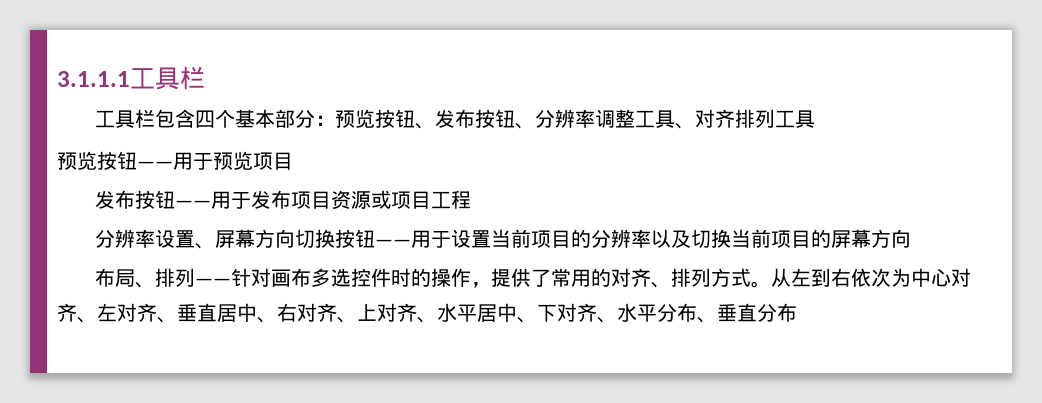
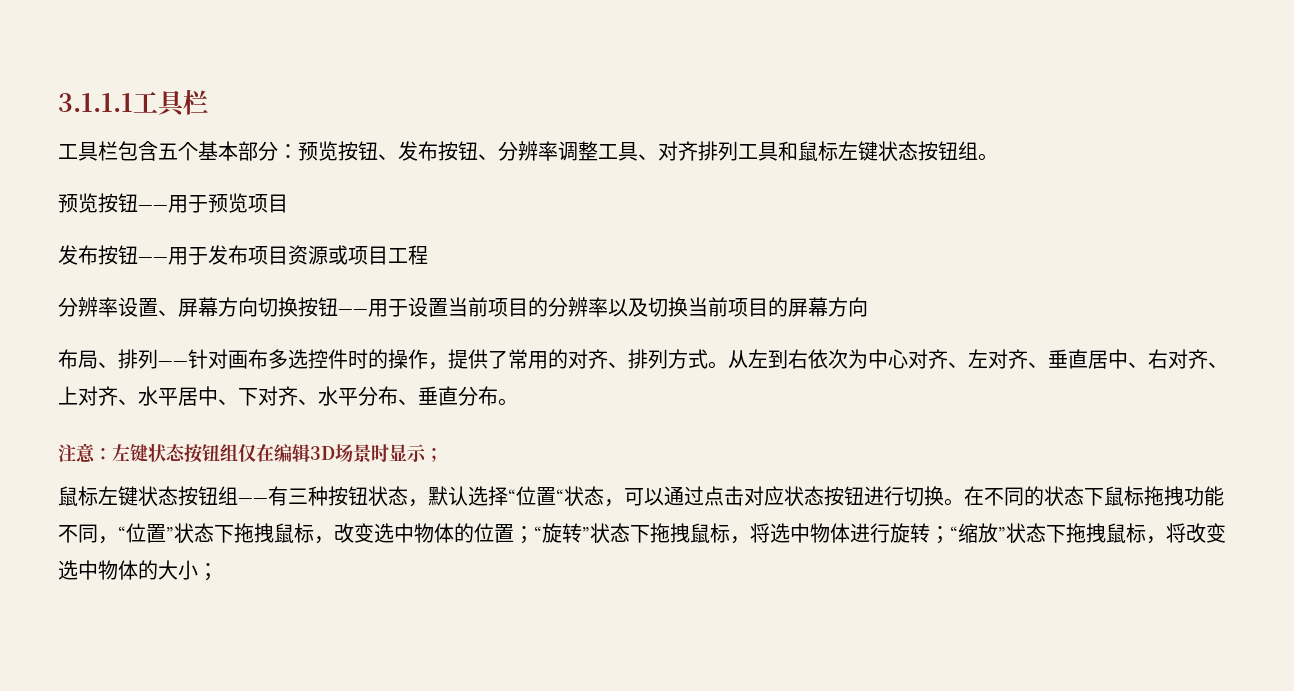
[194,110,215,128] 四 -> [158,143,178,160] 五
(815, 119) none -> [778,141,998,161] 和鼠标左键状态按钮组。
(797, 312) none -> [498,398,518,406] [58,443,443,463] [58,486,1224,507] [58,523,1226,544] [58,560,218,581] 。 // 注意：左键状态按钮组仅在编辑3D场景时显示； // 鼠标左键状态按钮组——有三种按钮状态，默认选择“位置“状态，可以通过点击对应状态按钮进行切换。在不同的状态下鼠标拖拽功能不同，“位置”状态下拖拽鼠标，改变选中物体的位置；“旋转”状态下拖拽鼠标，将选中物体进行旋转；“缩放”状态下拖拽鼠标，将改变选中物体的大小；

